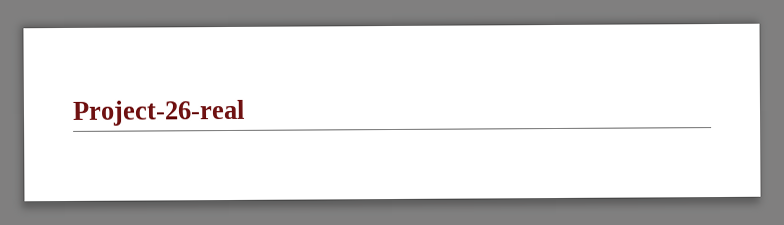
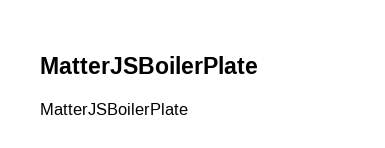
[72,99,245,126] Project-26-real -> [40,56,258,74] [40,103,188,115] MatterJSBoilerPlate // MatterJSBoilerPlate

